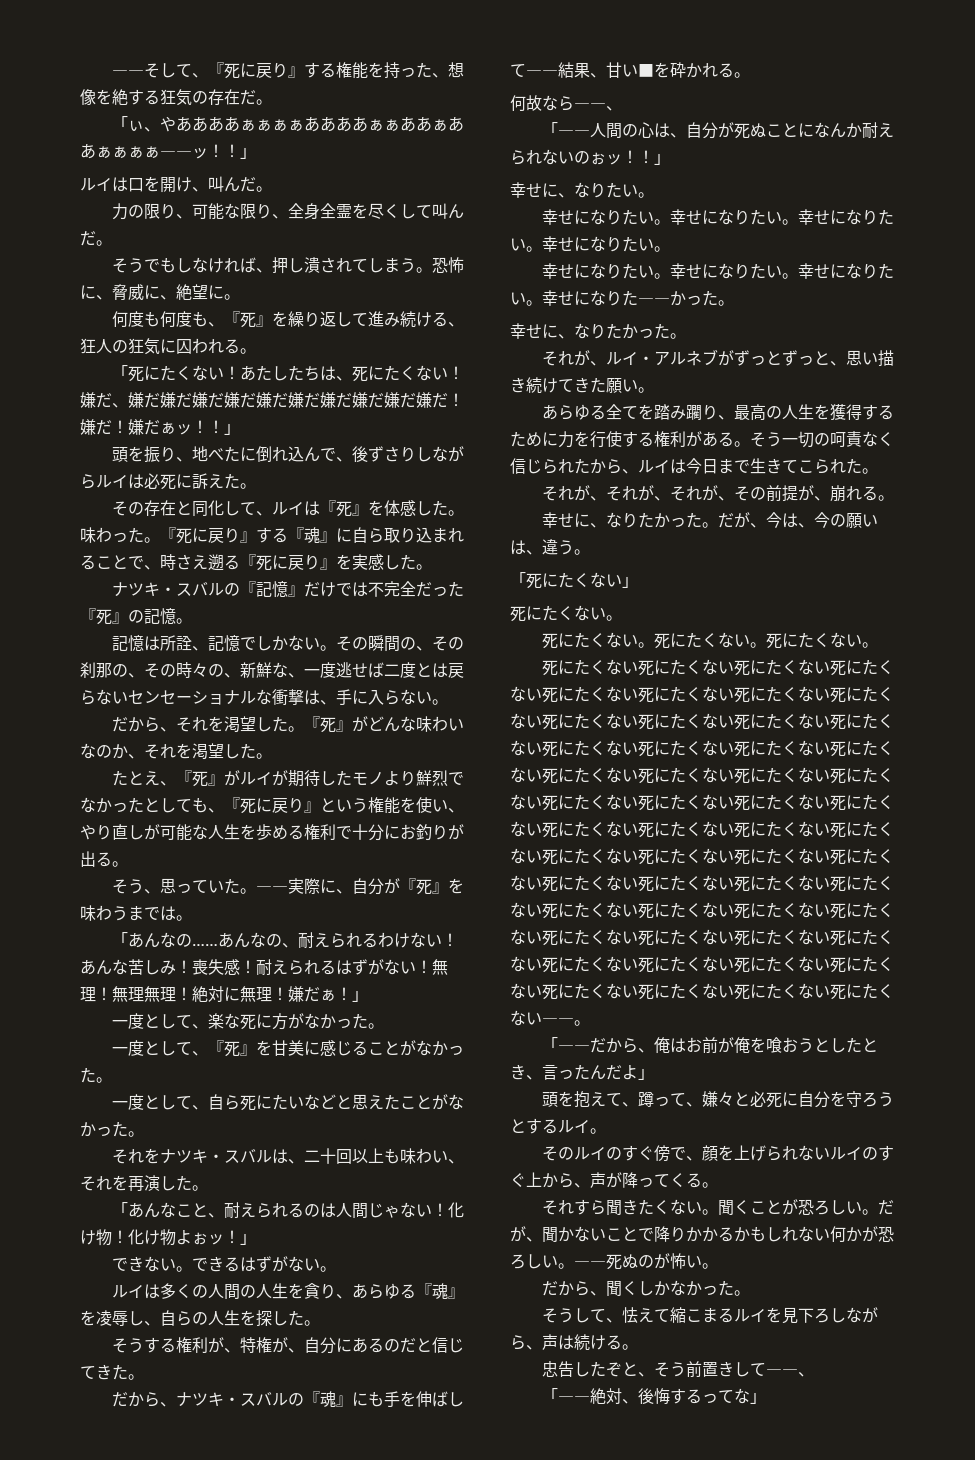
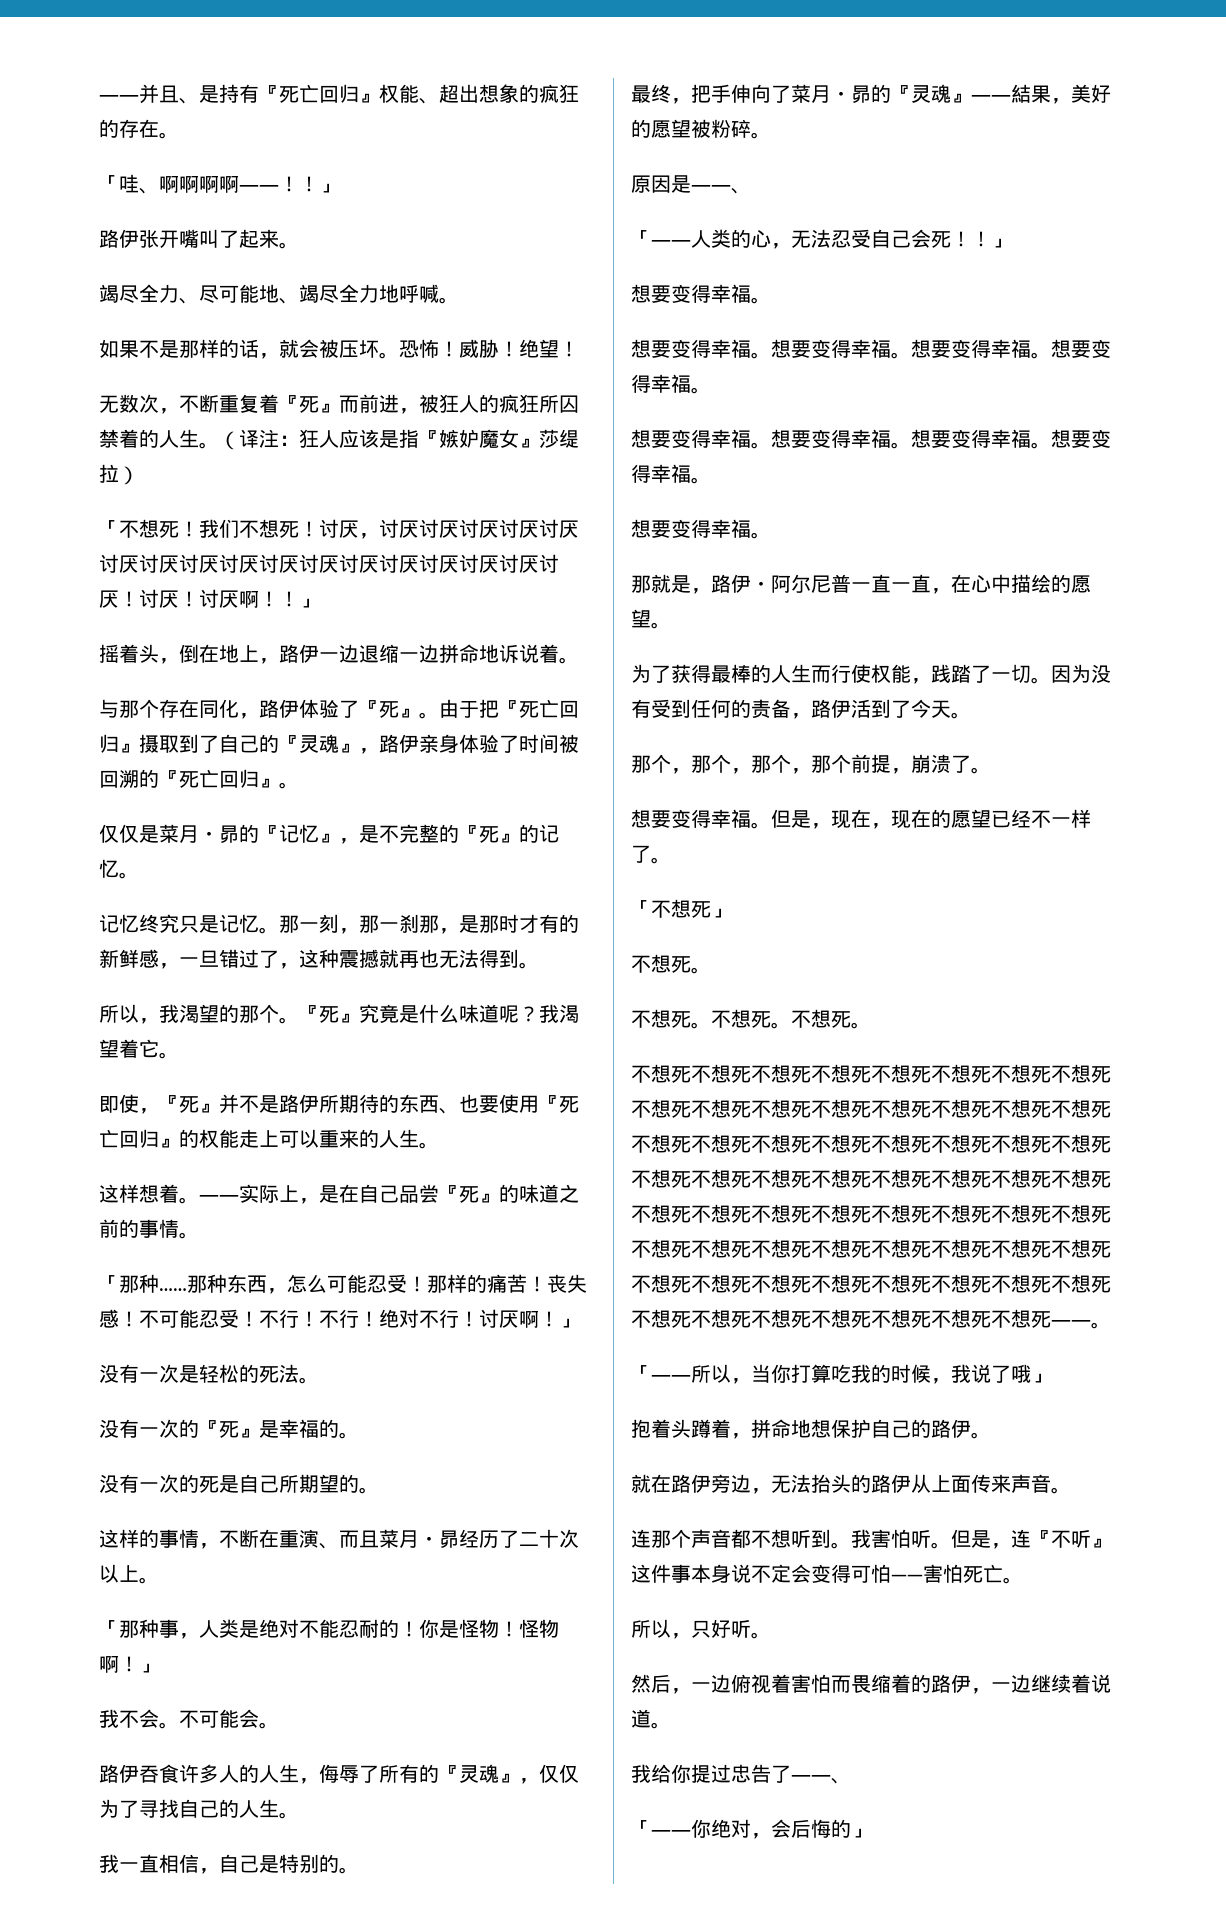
[112,62,465,79] [80,89,272,106] [112,116,465,132] [80,143,256,159] [80,176,272,193] [112,203,465,220] [80,231,112,246] [112,257,465,274] [80,284,240,300] [112,311,465,328] [80,338,256,355] [112,365,465,382] [80,392,464,408] [80,419,240,435] [112,446,465,463] [80,473,256,490] [112,500,465,517] [80,527,464,544] [80,554,432,571] [112,581,465,598] [80,608,192,625] [112,635,465,652] [80,662,464,678] [80,689,448,706] [112,716,465,733] [80,743,272,760] [112,770,465,787] [80,797,464,814] [80,824,464,841] [80,851,128,867] [112,878,465,895] [80,905,192,921] [112,932,459,949] [80,959,448,976] [80,986,368,1002] [112,1013,385,1030] [112,1040,465,1057] [80,1067,112,1083] [112,1094,465,1111] [80,1121,144,1137] [112,1148,465,1164] [80,1175,208,1192] [112,1202,465,1219] [80,1229,256,1246] [112,1256,337,1272] [112,1283,465,1300] [80,1310,320,1327] [112,1337,465,1354] [80,1364,144,1380] [112,1391,465,1408] [510,62,750,78] [510,95,574,111] ――そして、『死に戻り』する権能を持った、想像を絶する狂気の存在だ。 // 「ぃ、やああああぁぁぁぁああああぁぁああぁああぁぁぁぁ――ッ！！」 // ルイは口を開け、叫んだ。 // 力の限り、可能な限り、全身全霊を尽くして叫んだ。 // そうでもしなければ、押し潰されてしまう。恐怖に、脅威に、絶望に。 // 何度も何度も、『死』を繰り返して進み続ける、狂人の狂気に囚われる。 // 「死にたくない！あたしたちは、死にたくない！嫌だ、嫌だ嫌だ嫌だ嫌だ嫌だ嫌だ嫌だ嫌だ嫌だ嫌だ！嫌だ！嫌だぁッ！！」 // 頭を振り、地べたに倒れ込んで、後ずさりしながらルイは必死に訴えた。 // その存在と同化して、ルイは『死』を体感した。味わった。『死に戻り』する『魂』に自ら取り込まれることで、時さえ遡る『死に戻り』を実感した。 // ナツキ・スバルの『記憶』だけでは不完全だった『死』の記憶。 // 記憶は所詮、記憶でしかない。その瞬間の、その刹那の、その時々の、新鮮な、一度逃せば二度とは戻らないセンセーショナルな衝撃は、手に入らない。 // だから、それを渇望した。『死』がどんな味わいなのか、それを渇望した。 // たとえ、『死』がルイが期待したモノより鮮烈でなかったとしても、『死に戻り』という権能を使い、やり直しが可能な人生を歩める権利で十分にお釣りが出る。 // そう、思っていた。――実際に、自分が『死』を味わうまでは。 // 「あんなの……あんなの、耐えられるわけない！あんな苦しみ！喪失感！耐えられるはずがない！無理！無理無理！絶対に無理！嫌だぁ！」 // 一度として、楽な死に方がなかった。 // 一度として、『死』を甘美に感じることがなかった。 // 一度として、自ら死にたいなどと思えたことがなかった。 // それをナツキ・スバルは、二十回以上も味わい、それを再演した。 // 「あんなこと、耐えられるのは人間じゃない！化け物！化け物よぉッ！」 // できない。できるはずがない。 // ルイは多くの人間の人生を貪り、あらゆる『魂』を凌辱し、自らの人生を探した。 // そうする権利が、特権が、自分にあるのだと信じてきた。 // だから、ナツキ・スバルの『魂』にも手を伸ばして――結果、甘い■を砕かれる。 // 何故なら -> [99,84,579,104] [99,119,179,139] [99,174,339,194] [99,229,299,249] [99,284,459,304] [99,339,579,359] [99,394,579,414] [99,429,579,450] [99,464,139,485] [99,519,579,539] [99,554,559,573] [99,589,319,608] [99,644,579,664] [99,699,579,719] [99,734,579,754] [99,769,299,789] [99,824,559,844] [99,859,139,879] [99,914,579,934] [99,949,539,969] [99,1004,579,1024] [99,1039,179,1059] [99,1094,579,1114] [99,1129,439,1149] [99,1184,579,1204] [99,1219,199,1239] [99,1274,587,1294] [99,1309,579,1328] [99,1364,319,1384] [99,1419,359,1439] [99,1474,379,1494] [99,1529,579,1549] [99,1564,159,1584] [99,1619,559,1639] [99,1656,159,1673] [99,1709,279,1729] [99,1764,579,1784] [99,1799,299,1819] [99,1854,359,1874] [631,84,1111,104] [631,119,771,139] [631,175,691,193] ――并且、是持有『死亡回归』权能、超出想象的疯狂的存在。 // 「哇、啊啊啊啊――！！」 // 路伊张开嘴叫了起来。 // 竭尽全力、尽可能地、竭尽全力地呼喊。 // 如果不是那样的话，就会被压坏。恐怖！威胁！绝望！ // 无数次，不断重复着『死』而前进，被狂人的疯狂所囚禁着的人生。（译注：狂人应该是指『嫉妒魔女』莎缇拉） // 「不想死！我们不想死！讨厌，讨厌讨厌讨厌讨厌讨厌讨厌讨厌讨厌讨厌讨厌讨厌讨厌讨厌讨厌讨厌讨厌讨厌！讨厌！讨厌啊！！」 // 摇着头，倒在地上，路伊一边退缩一边拼命地诉说着。 // 与那个存在同化，路伊体验了『死』。由于把『死亡回归』摄取到了自己的『灵魂』，路伊亲身体验了时间被回溯的『死亡回归』。 // 仅仅是菜月・昴的『记忆』，是不完整的『死』的记忆。 // 记忆终究只是记忆。那一刻，那一刹那，是那时才有的新鲜感，一旦错过了，这种震撼就再也无法得到。 // 所以，我渴望的那个。『死』究竟是什么味道呢？我渴望着它。 // 即使，『死』并不是路伊所期待的东西、也要使用『死亡回归』的权能走上可以重来的人生。 // 这样想着。――实际上，是在自己品尝『死』的味道之前的事情。 // 「那种……那种东西，怎么可能忍受！那样的痛苦！丧失感！不可能忍受！不行！不行！绝对不行！讨厌啊！」 // 没有一次是轻松的死法。 // 没有一次的『死』是幸福的。 // 没有一次的死是自己所期望的。 // 这样的事情，不断在重演、而且菜月・昴经历了二十次以上。 // 「那种事，人类是绝对不能忍耐的！你是怪物！怪物啊！」 // 我不会。不可能会。 // 路伊吞食许多人的人生，侮辱了所有的『灵魂』，仅仅为了寻找自己的人生。 // 我一直相信，自己是特别的。 // 最终，把手伸向了菜月・昴的『灵魂』――結果，美好的愿望被粉碎。 // 原因是
[606,122,895,139] [510,149,670,165] [510,182,654,198] [542,209,895,225] [510,236,670,252] [542,263,895,279] [510,290,734,306] [510,323,686,339] [542,349,895,367] [510,377,654,393] [542,404,895,421] [510,431,894,448] [510,458,878,474] [542,485,895,502] [542,512,879,528] [510,539,590,555] [510,572,638,589] [510,605,622,622] [542,632,879,649] [542,659,895,676] [510,686,894,703] [510,713,894,730] [510,740,894,757] [510,767,894,784] [510,794,894,811] [510,821,894,838] [510,848,894,865] [510,875,894,892] [510,902,894,919] [510,929,894,946] [510,956,894,973] [510,983,894,1000] [510,1010,590,1026] [542,1037,879,1054] [510,1064,654,1080] [542,1091,895,1108] [510,1118,606,1134] [542,1145,895,1161] [510,1172,718,1188] [542,1199,895,1216] [510,1226,894,1243] [510,1253,718,1270] [542,1280,751,1297] [542,1307,879,1324] [510,1334,638,1350] [542,1361,815,1378] [542,1388,751,1404] 間の心は、自分が死ぬことになんか耐えられないのぉッ！！」 // 幸せに、なりたい。 // 幸せになりたい。幸せになりたい。幸せになりたい。幸せになりたい。 // 幸せになりたい。幸せになりたい。幸せになりたい。幸せになりた――かった。 // 幸せに、なりたかった。 // それが、ルイ・アルネブがずっとずっと、思い描き続けてきた願い。 // あらゆる全てを踏み躙り、最高の人生を獲得するために力を行使する権利がある。そう一切の呵責なく信じられたから、ルイは今日まで生きてこられた。 // それが、それが、それが、その前提が、崩れる。 // 幸せに、なりたかった。だが、今は、今の願いは、違う。 // 「死にたくない」 // 死にたくない。 // 死にたくない。死にたくない。死にたくない。 // 死にたくない死にたくない死にたくない死にたくない死にたくない死にたくない死にたくない死にたくない死にたくない死にたくない死にたくない死にたくない死にたくない死にたくない死にたくない死にたくない死にたくない死にたくない死にたくない死にたくない死にたくない死にたくない死にたくない死にたくない死にたくない死にたくない死にたくない死にたくない死にたくない死にたくない死にたくない死にたくない死にたくない死にたくない死にたくない死にたくない死にたくない死にたくない死にたくない死にたくない死にたくない死にたくない死にたくない死にたくない死にたくない死にたくない死にたくない死にたくない死にたくない死にたくない死にたくない死にたくない――。 // 「――だから、俺はお前が俺を喰おうとしたとき、言ったんだよ」 // 頭を抱えて、蹲って、嫌々と必死に自分を守ろうとするルイ。 // そのルイのすぐ傍で、顔を上げられないルイのすぐ上から、声が降ってくる。 // それすら聞きたくない。聞くことが恐ろしい。だが、聞かないことで降りかかるかもしれない何かが恐ろしい。――死ぬのが怖い。 // だから、聞くしかなかった。 // そうして、怯えて縮こまるルイを見下ろしながら、声は続ける。 // 忠告したぞと、そう前置きして――、 // 「――絶対、後悔するってな -> [711,229,1011,249] [631,284,771,304] [631,339,1111,359] [631,374,711,394] [631,429,1111,449] [631,464,711,484] [631,519,771,539] [631,574,1091,594] [631,609,671,629] [631,664,1111,684] [631,699,971,719] [631,754,991,774] [631,809,1091,829] [631,845,671,864] [631,899,731,918] [631,954,711,974] [631,1009,871,1029] [631,1064,1111,1083] [631,1099,1111,1118] [631,1134,1111,1153] [631,1169,1111,1188] [631,1204,1111,1223] [631,1239,1111,1258] [631,1274,1111,1293] [631,1309,1111,1329] [631,1364,1051,1384] [631,1419,991,1439] [631,1474,1071,1494] [631,1529,1111,1549] [631,1564,1023,1584] [631,1619,771,1639] [631,1674,1111,1694] [631,1709,671,1729] [631,1764,851,1784] [631,1819,851,1839] 类的心，无法忍受自己会死！！」 // 想要变得幸福。 // 想要变得幸福。想要变得幸福。想要变得幸福。想要变得幸福。 // 想要变得幸福。想要变得幸福。想要变得幸福。想要变得幸福。 // 想要变得幸福。 // 那就是，路伊・阿尔尼普一直一直，在心中描绘的愿望。 // 为了获得最棒的人生而行使权能，践踏了一切。因为没有受到任何的责备，路伊活到了今天。 // 那个，那个，那个，那个前提，崩溃了。 // 想要变得幸福。但是，现在，现在的愿望已经不一样了。 // 「不想死」 // 不想死。 // 不想死。不想死。不想死。 // 不想死不想死不想死不想死不想死不想死不想死不想死不想死不想死不想死不想死不想死不想死不想死不想死不想死不想死不想死不想死不想死不想死不想死不想死不想死不想死不想死不想死不想死不想死不想死不想死不想死不想死不想死不想死不想死不想死不想死不想死不想死不想死不想死不想死不想死不想死不想死不想死不想死不想死不想死不想死不想死不想死不想死不想死不想死不想死不想死不想死不想死不想死不想死――。 // 「――所以，当你打算吃我的时候，我说了哦」 // 抱着头蹲着，拼命地想保护自己的路伊。 // 就在路伊旁边，无法抬头的路伊从上面传来声音。 // 连那个声音都不想听到。我害怕听。但是，连『不听』这件事本身说不定会变得可怕——害怕死亡。 // 所以，只好听。 // 然后，一边俯视着害怕而畏缩着的路伊，一边继续着说道。 // 我给你提过忠告了――、 // 「――你绝对，会后悔的

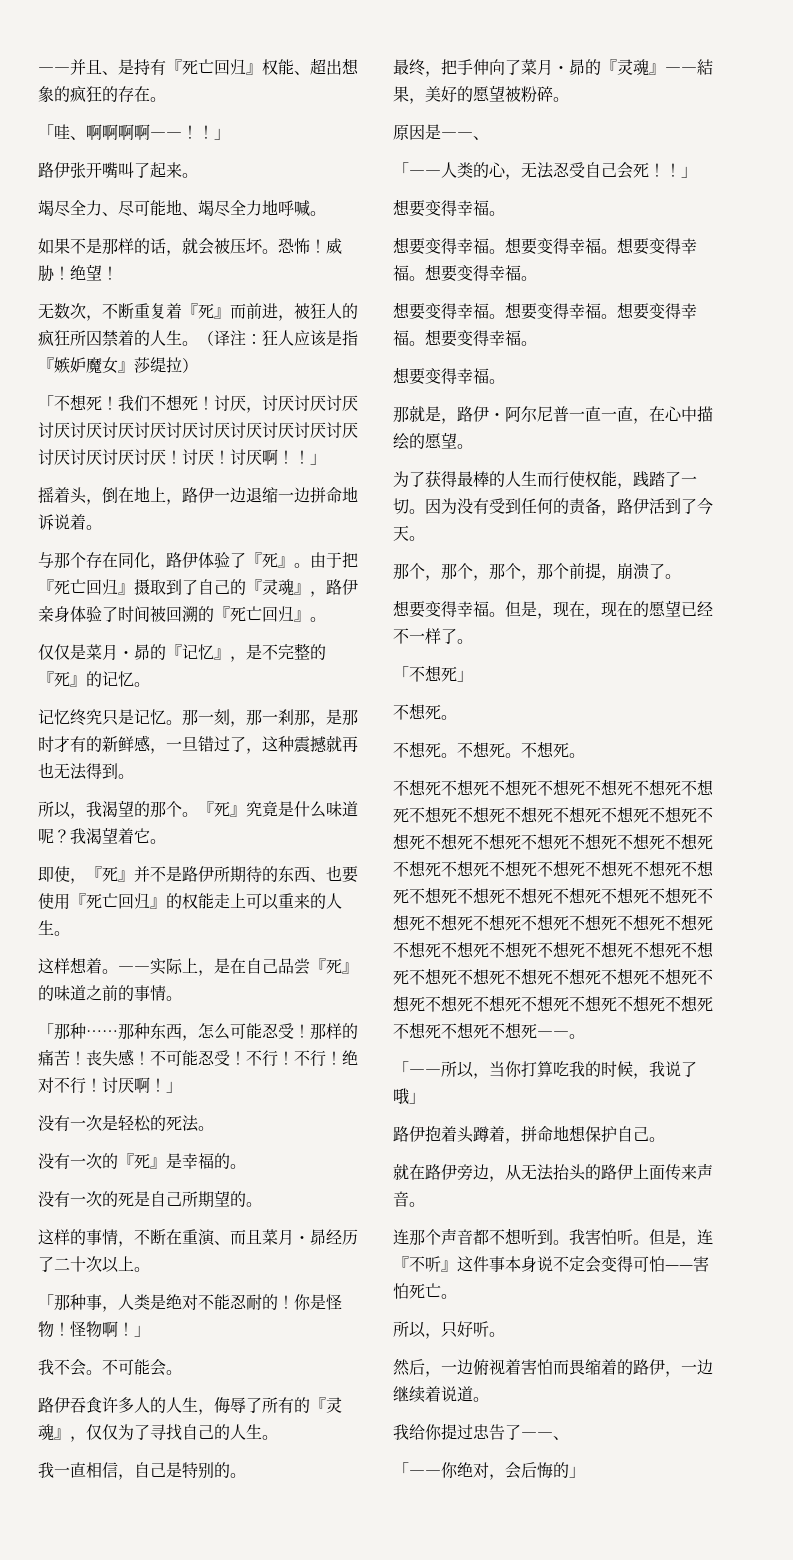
(1051, 1378) none -> [393,1126,425,1142] 路伊
[911,1419,971,1438] 的路伊 -> (649, 1133) none
(771, 1491) none -> [505,1164,521,1180] 从
[911,1474,931,1493] 从 -> (633, 1172) none

